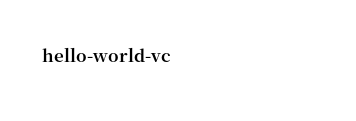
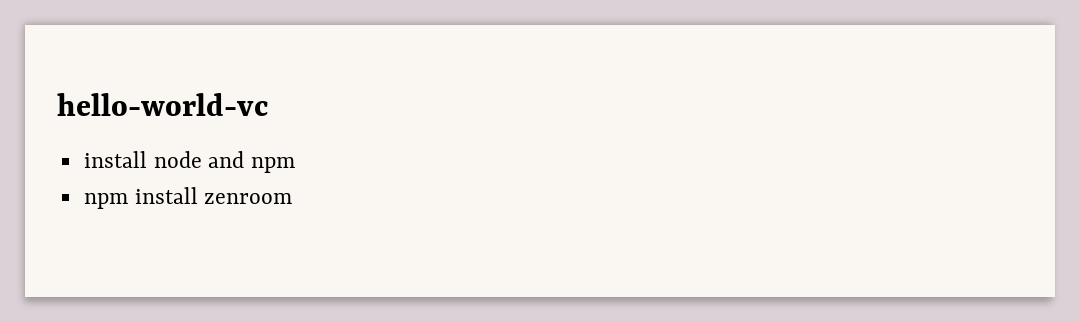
(171, 54) none -> [83,151,295,173] [83,187,293,209] // install node and npm // npm install zenroom

